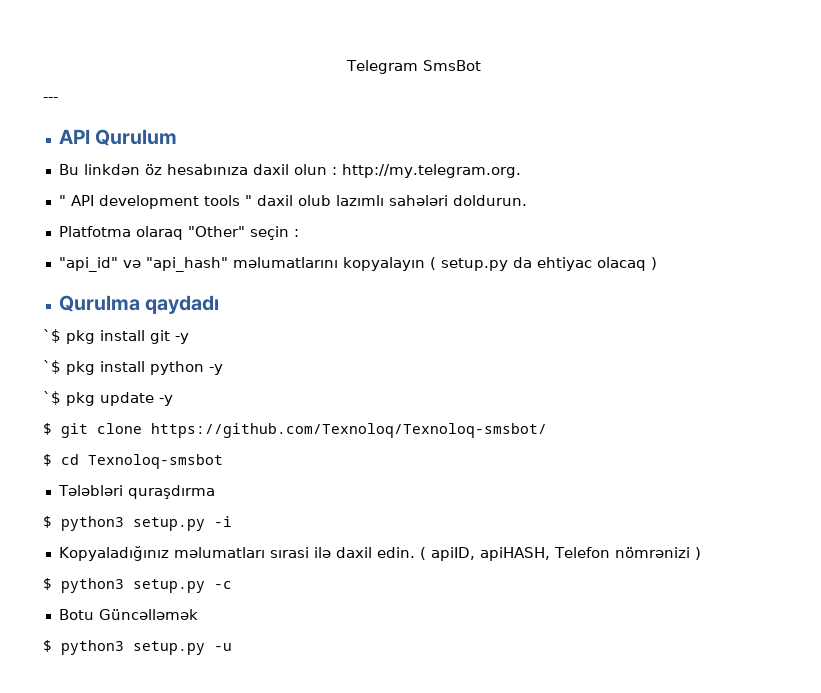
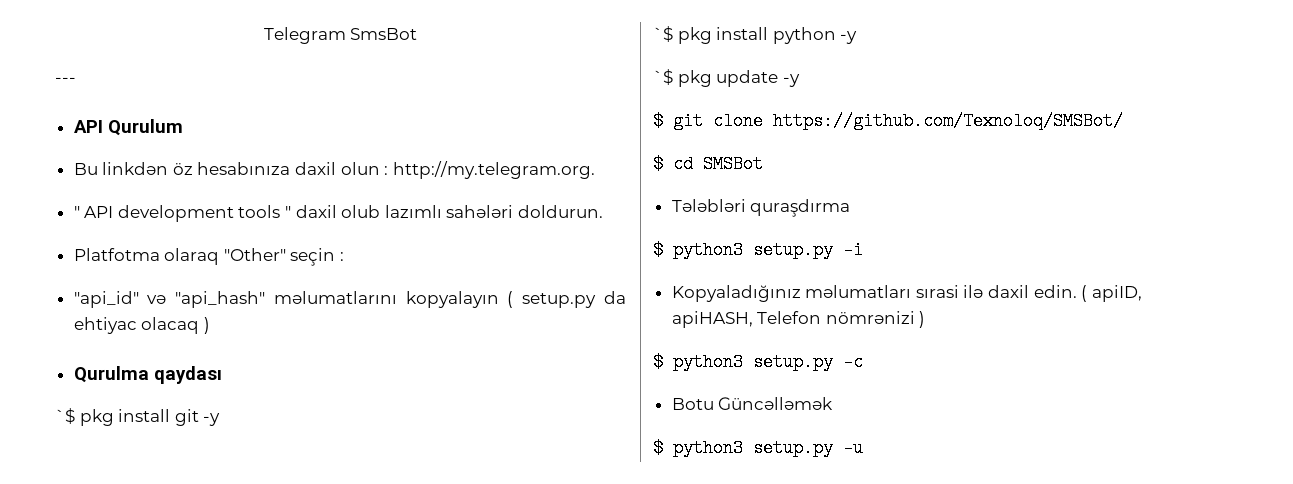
[145,295,220,314] qaydadı -> [153,366,222,384] qaydası
[151,423,547,438] https://github.com/Texnoloq/Texnoloq-smsbot/ -> [773,112,1123,130] https://github.com/Texnoloq/SMSBot/
[88,454,223,469] Texnoloq-smsbot -> [703,155,763,173] SMSBot

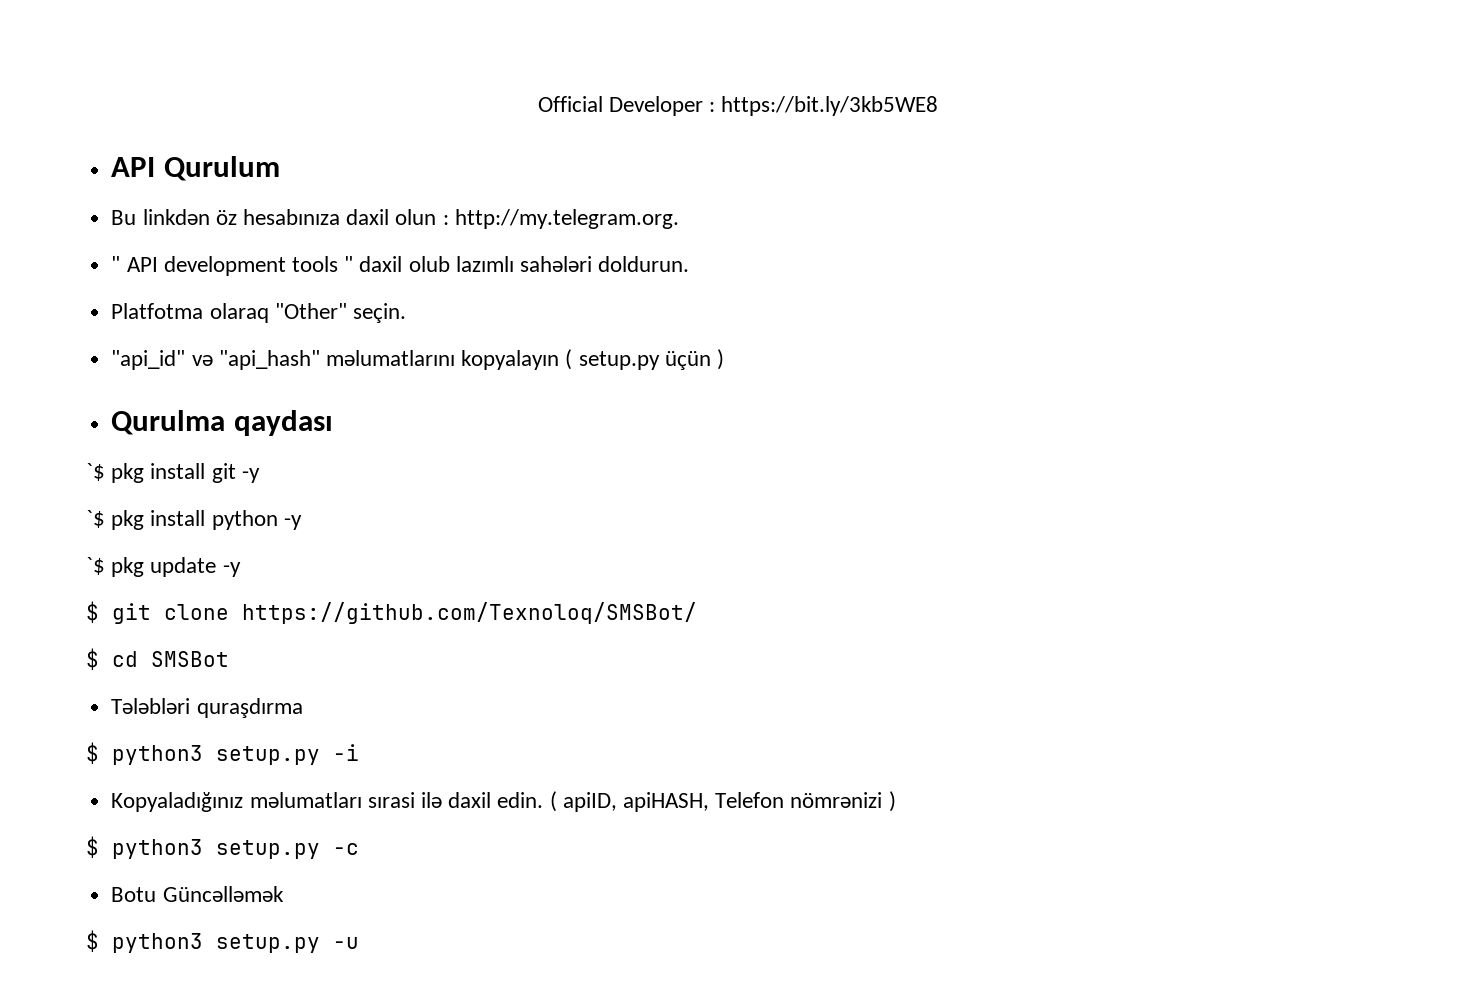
[263,27,418,44] [55,77,76,83] Telegram SmsBot // --- -> [537,96,939,116] Official Developer : https://bit.ly/3kb5WE8
[290,248,345,266] seçin : -> [352,303,406,323] seçin.
[604,291,626,304] [73,317,200,334] da ehtiyac olacaq -> [664,351,711,370] üçün

